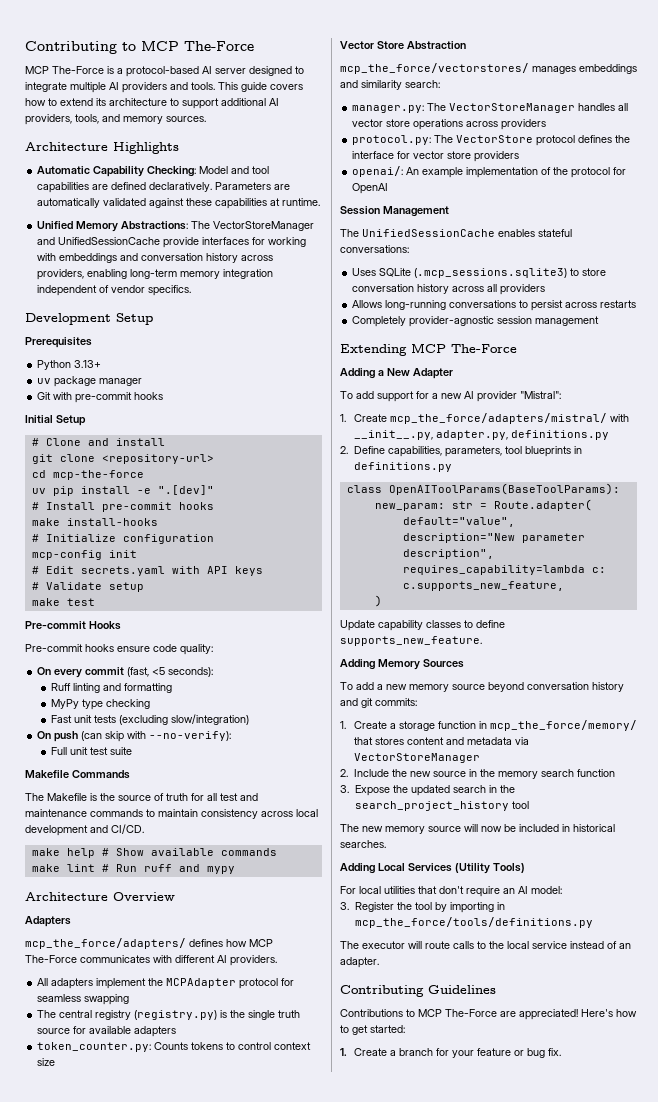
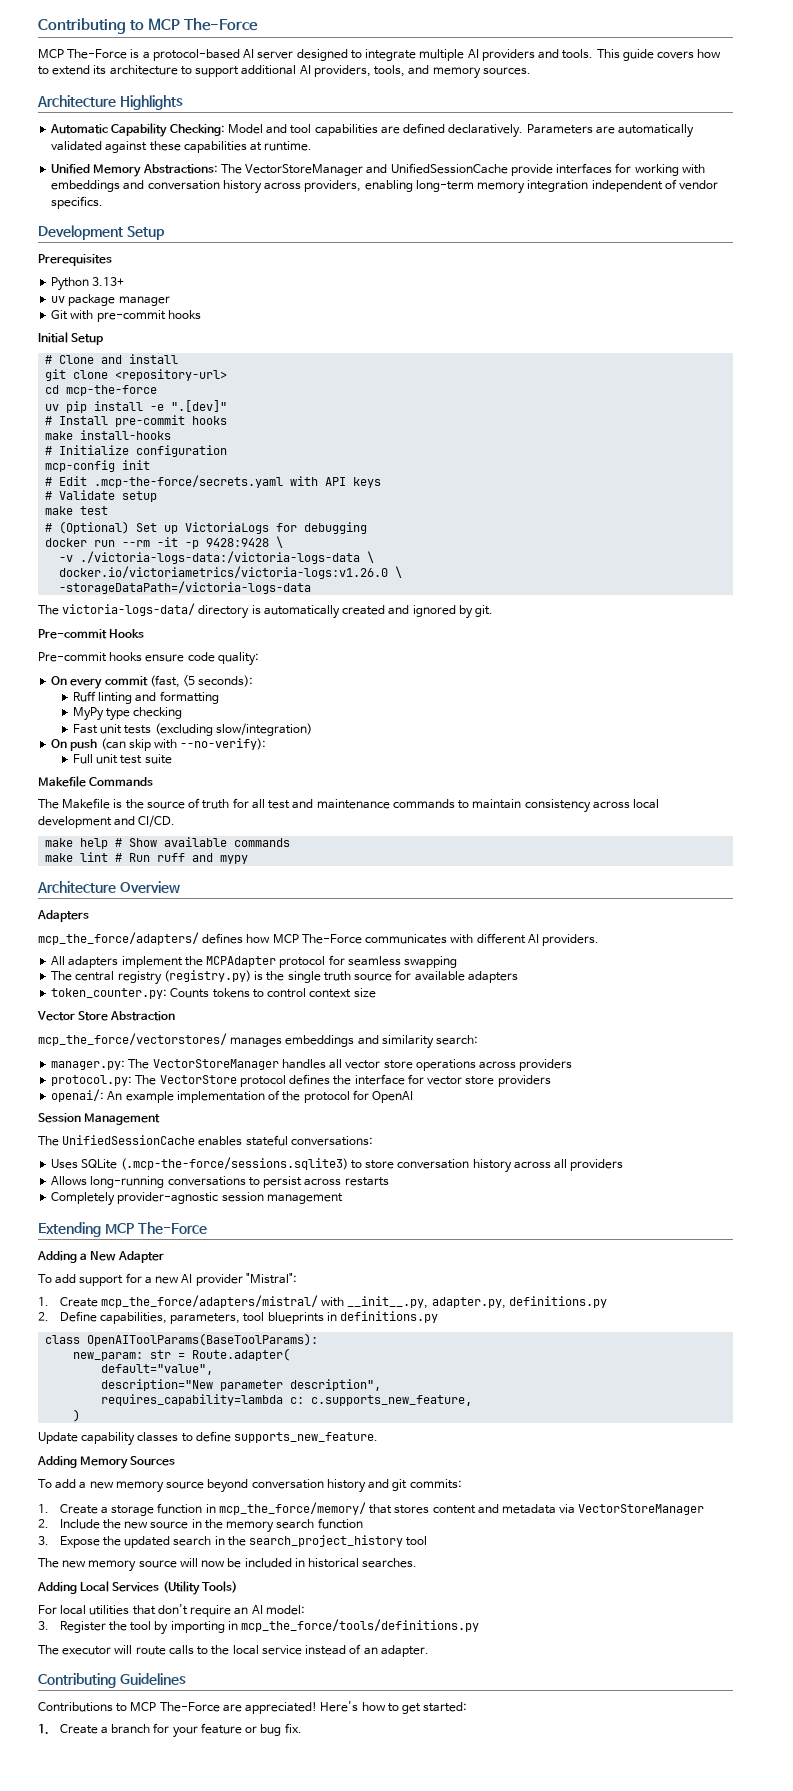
[80,566,165,576] secrets.yaml -> [94,475,284,488] .mcp-the-force/secrets.yaml
(95, 602) none -> [45,521,368,534] [45,536,284,549] [59,551,375,564] [59,566,403,579] [59,581,312,594] [38,603,494,619] // # (Optional) Set up VictoriaLogs for debugging // docker run --rm -it -p 9428:9428 \ // -v ./victoria-logs-data:/victoria-logs-data \ // docker.io/victoriametrics/victoria-logs:v1.26.0 \ // -storageDataPath=/victoria-logs-data // The victoria-logs-data/ directory is automatically created and ignored by git.
[414,268,568,278] (.mcp_sessions.sqlite3) -> [120,1157,348,1170] (.mcp-the-force/sessions.sqlite3)

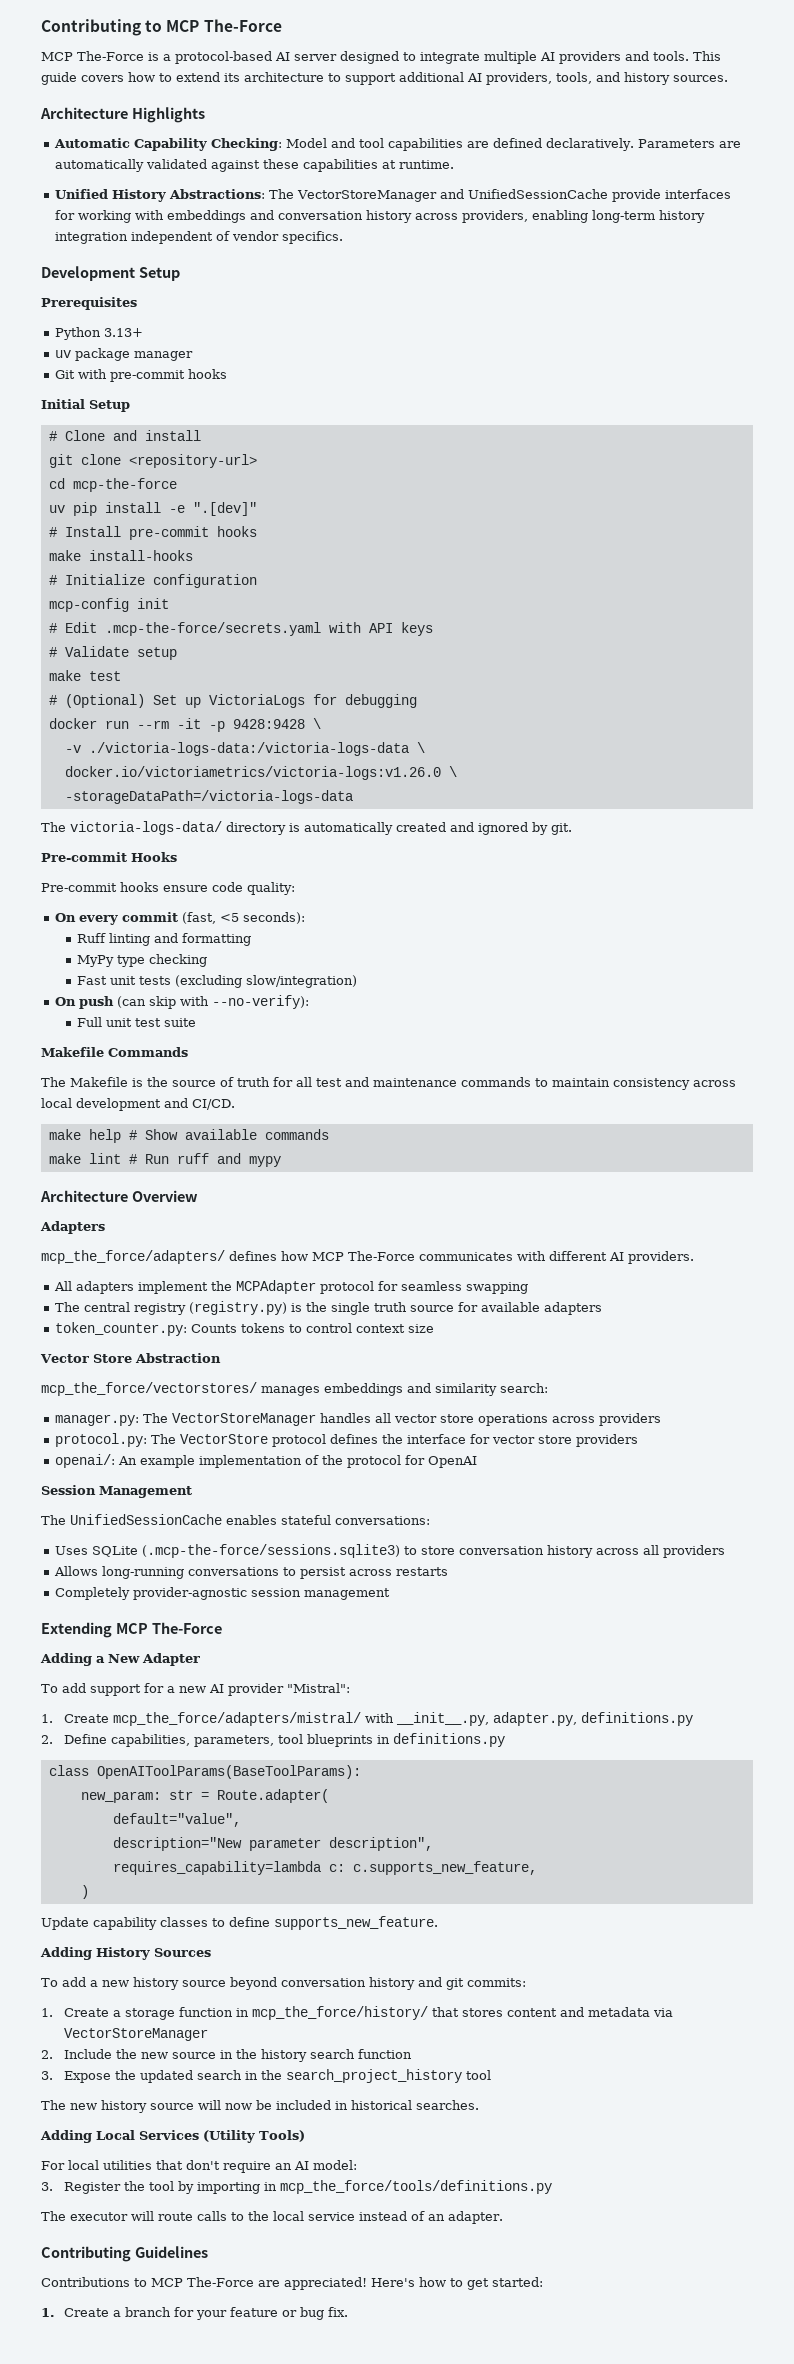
[432,67,481,79] memory -> [624,72,670,85] history
[93,164,142,177] Memory -> [111,189,166,202] History
[477,182,526,194] memory -> [658,210,705,223] history
[80,1456,129,1469] Memory -> [96,1947,150,1960] History
[115,1481,164,1493] memory -> [133,1977,179,1990] history
[218,1502,366,1515] mcp_the_force/memory/ -> [251,2006,428,2020] mcp_the_force/history/
[226,1521,275,1533] memory -> [260,2049,307,2062] history
[88,1560,137,1572] memory -> [101,2100,147,2113] history

